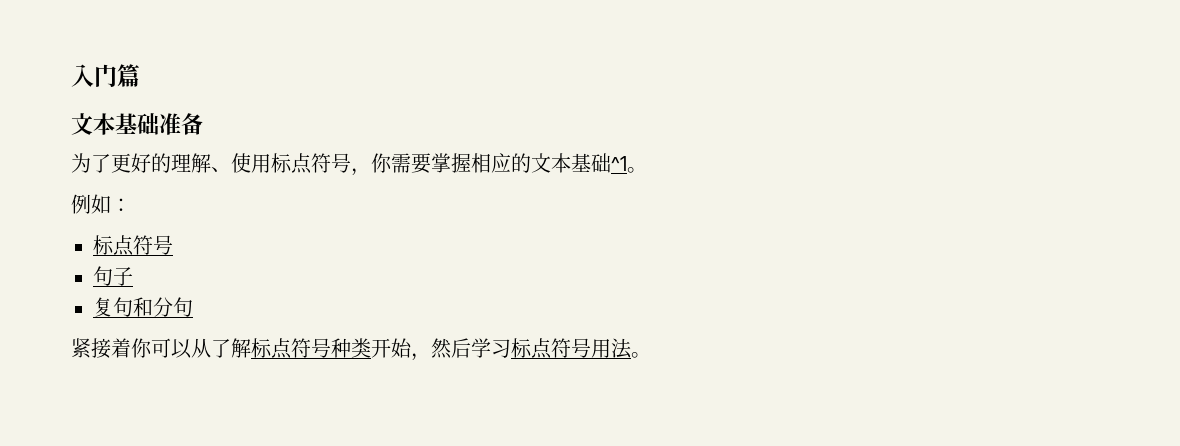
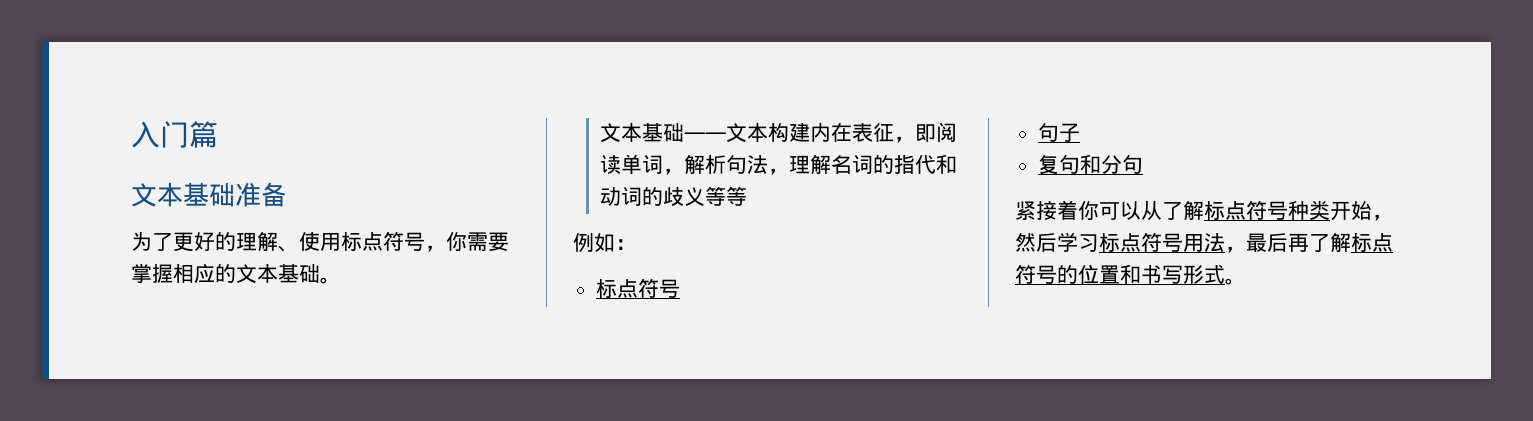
[611,156,647,173] ^1。 -> [320,277,341,284] [600,122,958,143] [600,154,958,175] [600,186,748,206] 。 // 文本基础——文本构建内在表征，即阅读单词，解析句法，理解名词的指代和动词的歧义等等
(632, 348) none -> [1225,232,1393,253] [1015,264,1225,284] ，最后再了解标点符号的位置和书写形式

